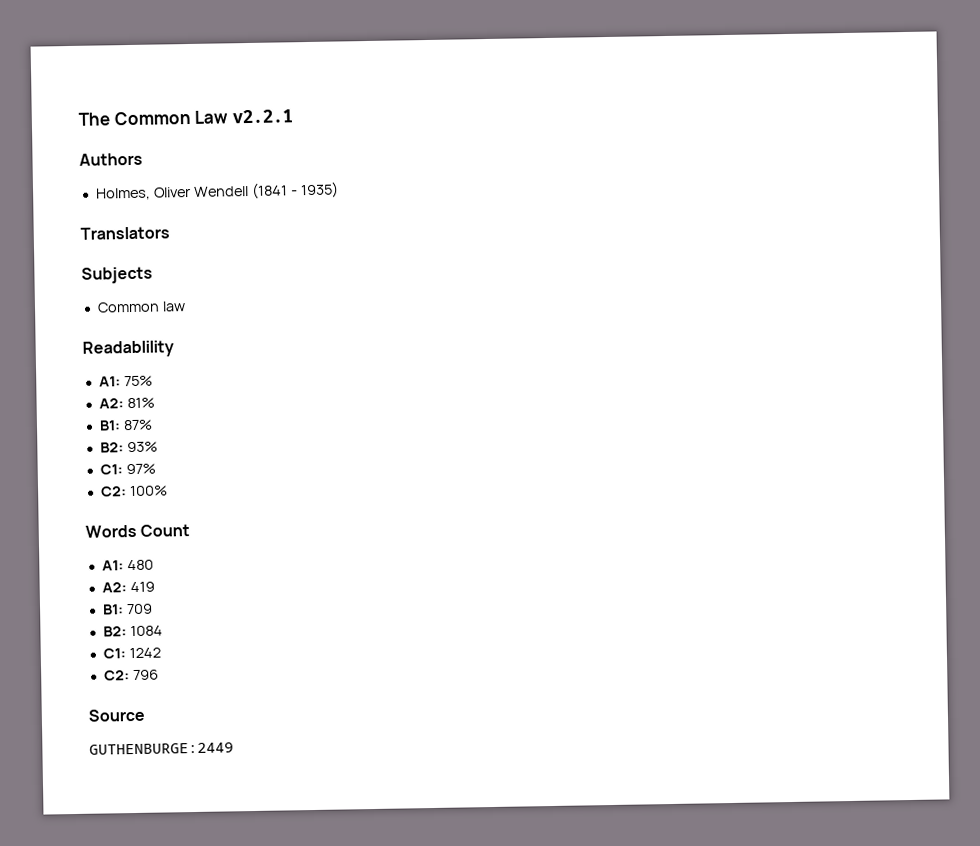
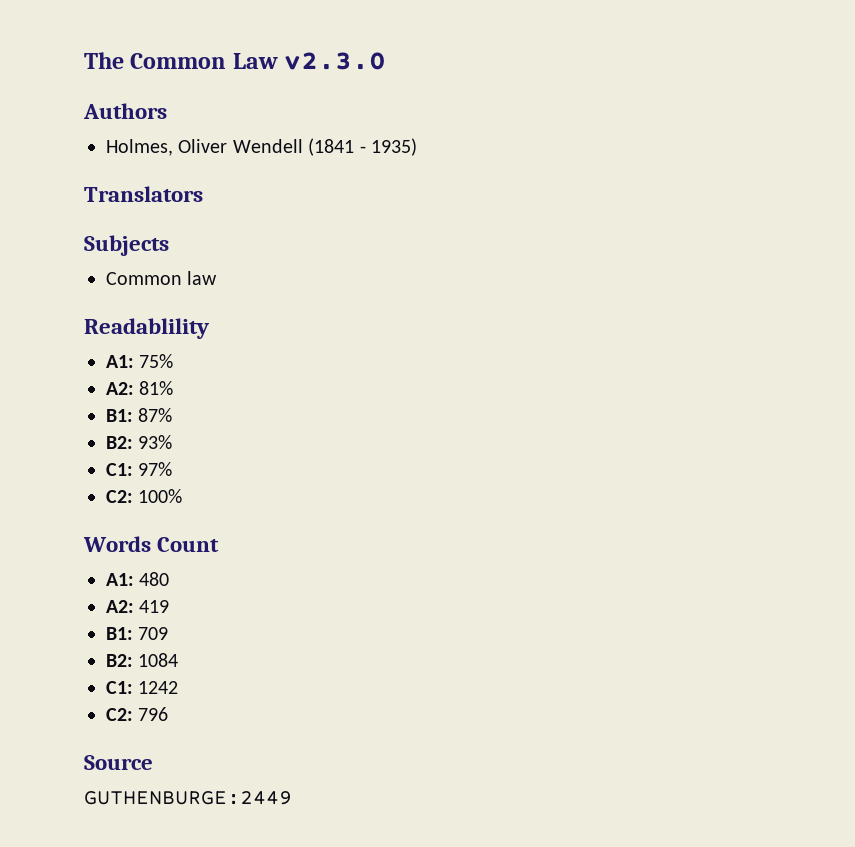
[231,109,293,124] v2.2.1 -> [284,52,387,70] v2.3.0

